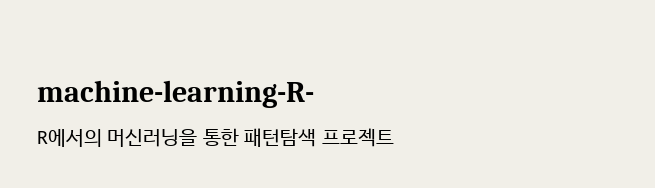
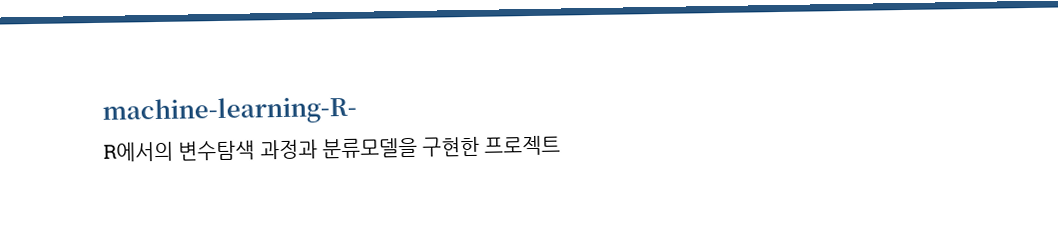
[107,128,317,147] 머신러닝을 통한 패턴탐색 -> [178,136,481,161] 변수탐색 과정과 분류모델을 구현한

